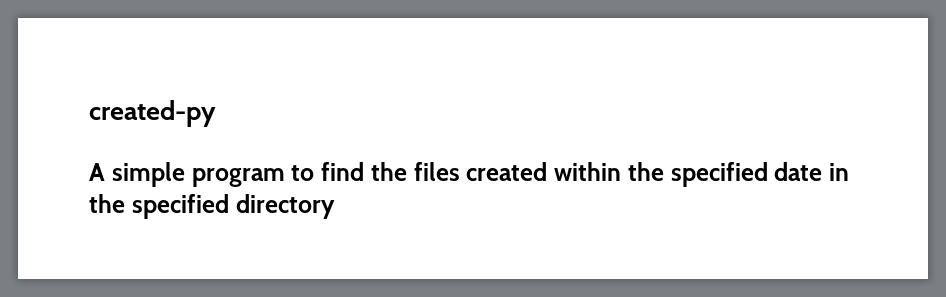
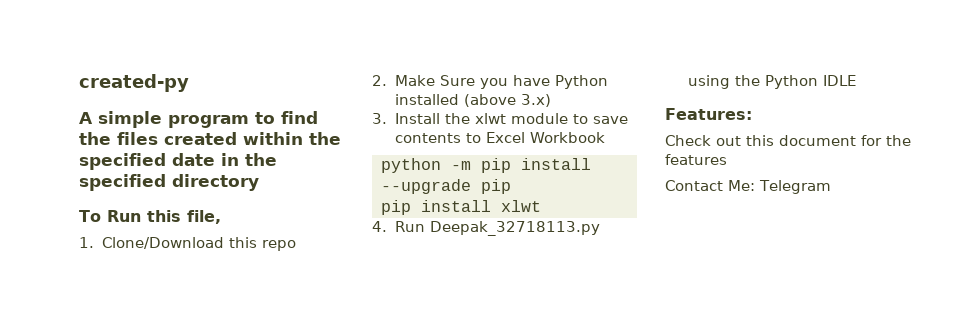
(335, 206) none -> [79,210,221,224] [79,237,296,251] [372,75,608,89] [394,94,551,107] [372,113,628,124] [394,132,606,143] [381,158,591,173] [381,179,511,194] [381,200,541,215] [372,221,600,236] [687,75,856,89] [665,108,752,120] [665,135,911,146] [665,154,727,165] [665,180,831,194] // To Run this file, // 1. Clone/Download this repo // 2. Make Sure you have Python installed (above 3.x) // 3. Install the xlwt module to save contents to Excel Workbook // python -m pip install --upgrade pip // pip install xlwt // 4. Run Deepak_32718113.py using the Python IDLE // Features: // Check out this document for the features // Contact Me: Telegram

